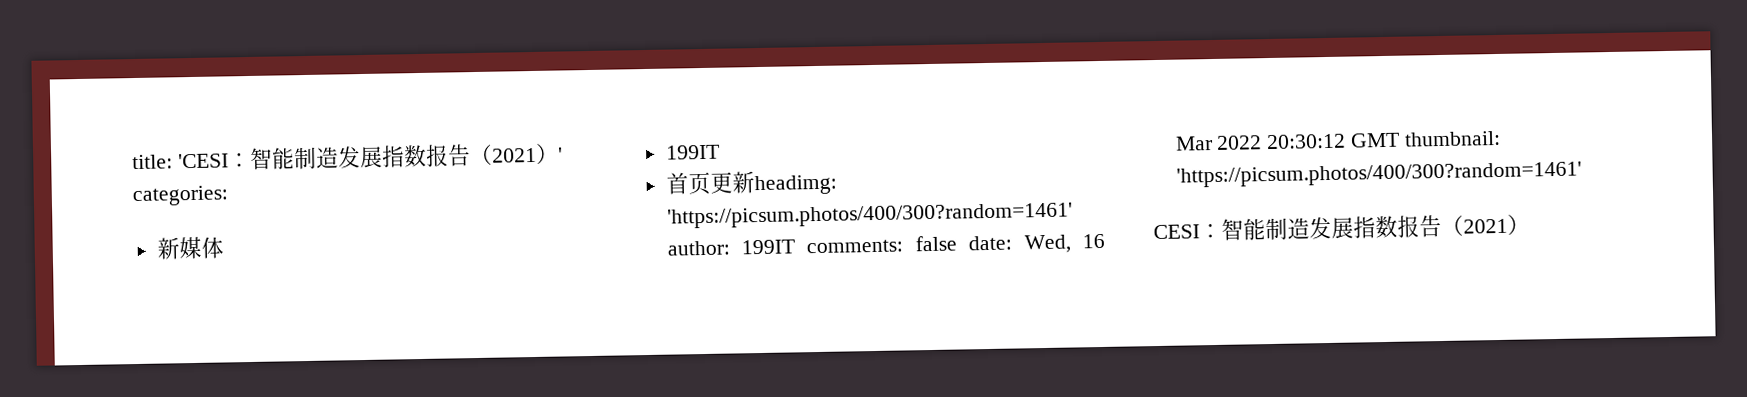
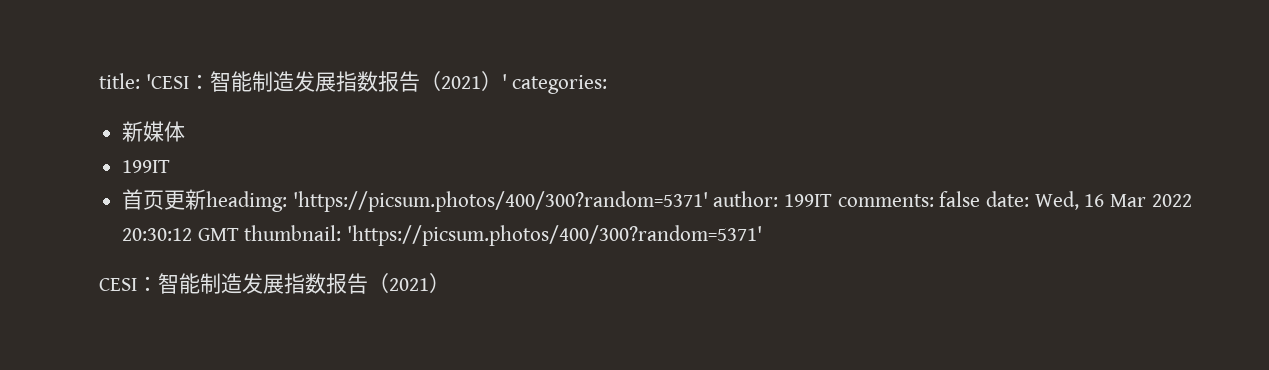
[666,202,1073,229] 'https://picsum.photos/400/300?random=1461' -> [292,191,708,212] 'https://picsum.photos/400/300?random=5371'
[1175,161,1582,188] 'https://picsum.photos/400/300?random=1461' -> [347,225,763,246] 'https://picsum.photos/400/300?random=5371'

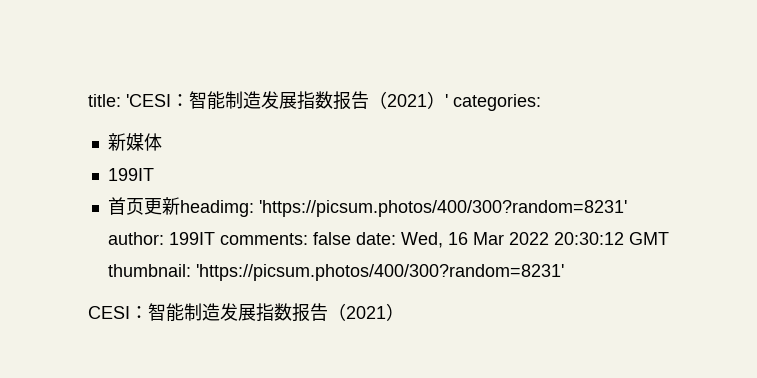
[292,191,708,212] 'https://picsum.photos/400/300?random=5371' -> [258,200,627,217] 'https://picsum.photos/400/300?random=8231'
[347,225,763,246] 'https://picsum.photos/400/300?random=5371' -> [195,264,564,281] 'https://picsum.photos/400/300?random=8231'

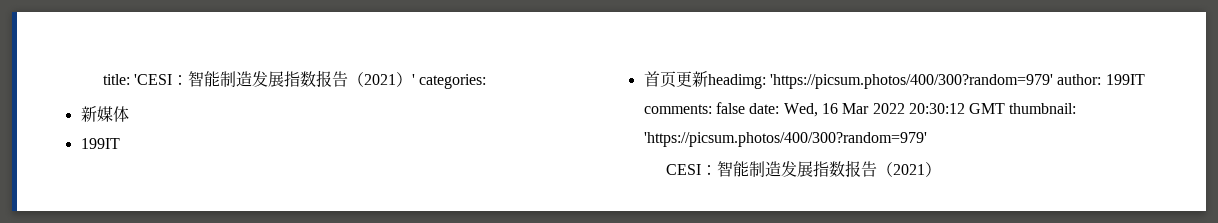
[258,200,627,217] 'https://picsum.photos/400/300?random=8231' -> [769,74,1053,89] 'https://picsum.photos/400/300?random=979'
[195,264,564,281] 'https://picsum.photos/400/300?random=8231' -> [643,132,927,147] 'https://picsum.photos/400/300?random=979'

